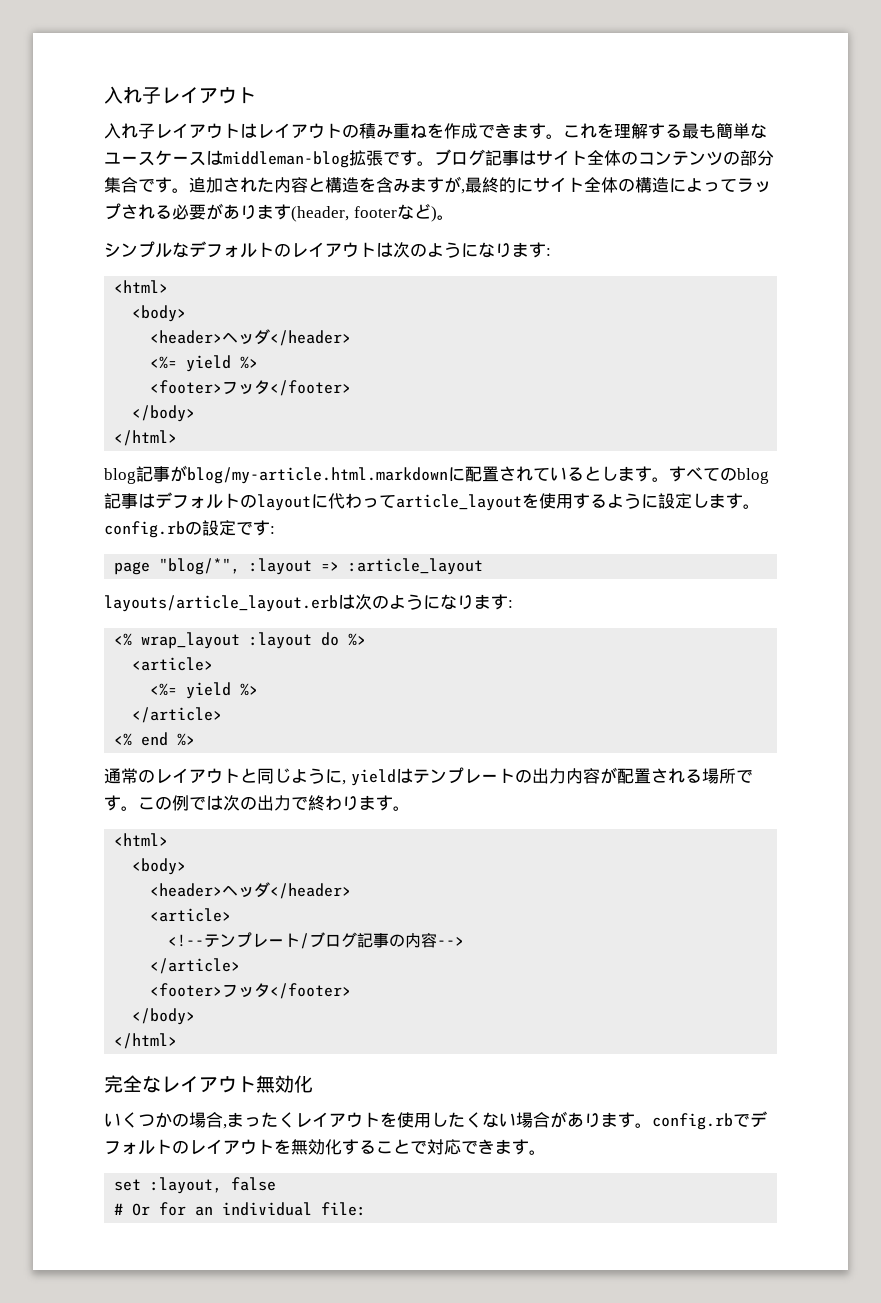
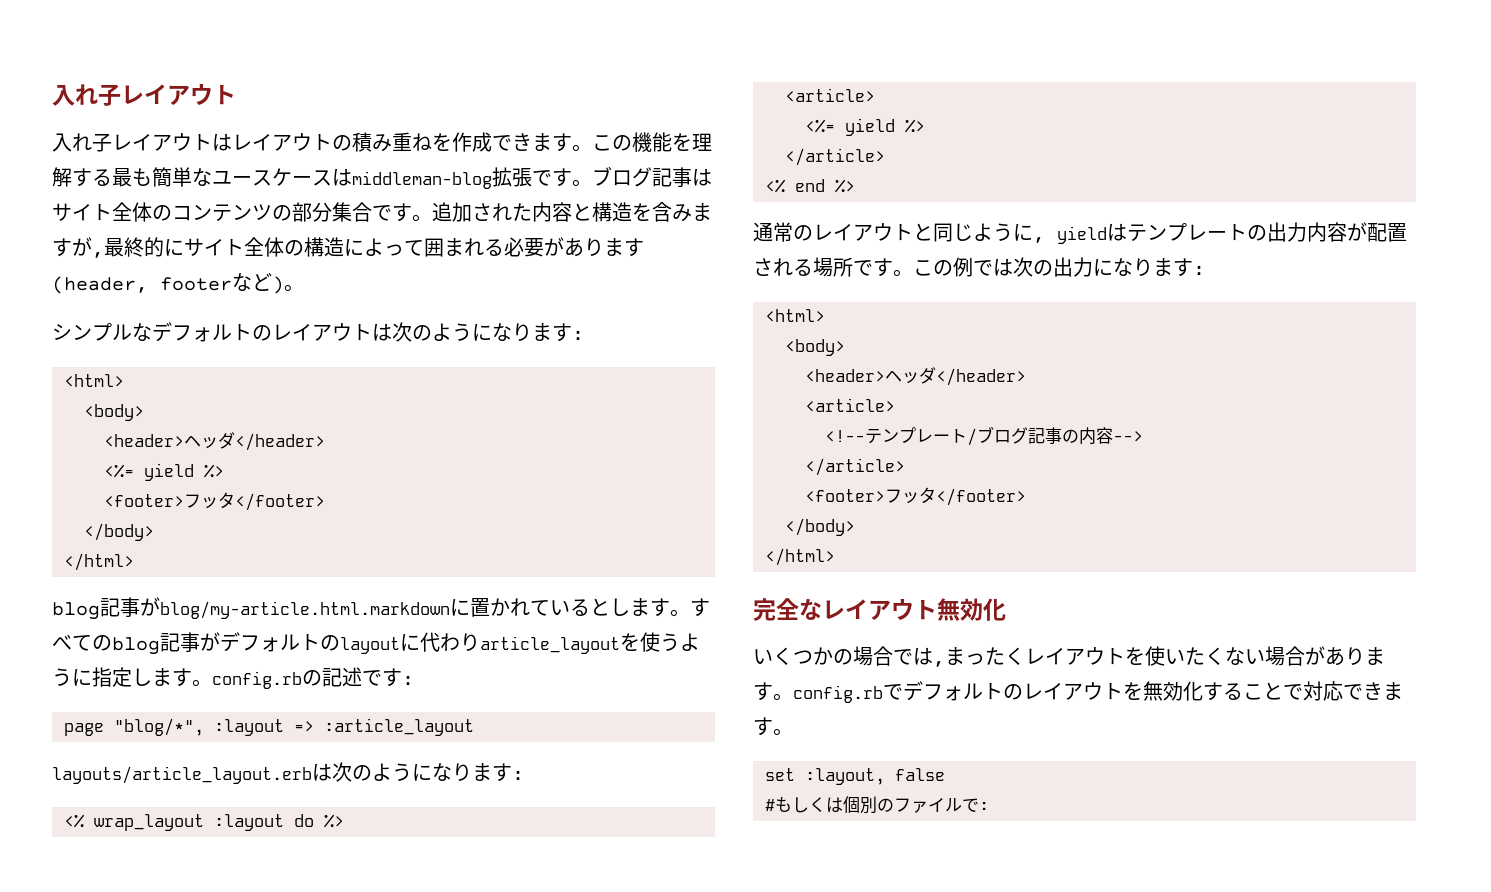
[580,123,597,138] れ -> [612,132,672,152] の機能
[737,178,771,193] [104,203,138,220] ラップさ -> [424,238,464,257] 囲ま
[465,466,516,482] 配置さ -> [470,598,510,617] 置か
[138,493,155,508] は -> [200,632,220,651] が
[362,494,396,508] って -> [460,633,480,652] り
[556,493,675,509] 用するように設 -> [660,633,700,651] [52,667,112,687] うように指
[202,520,236,536] 設定 -> [322,667,362,687] 記述
[291,795,410,811] で終わります。 -> [1093,258,1205,277] になります:
(223, 1120) none -> [893,647,933,665] では
[414,1112,448,1128] 用し -> [1165,649,1185,664] い
[132,1202,367,1216] Or for an individual file: -> [775,796,989,814] もしくは個別のファイルで:

